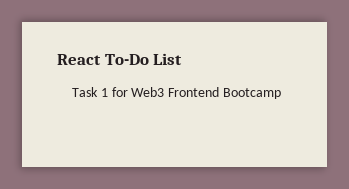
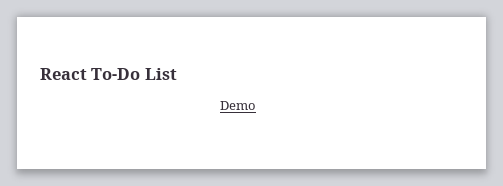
[72,87,281,99] Task 1 for Web3 Frontend Bootcamp -> [219,101,256,110] Demo

